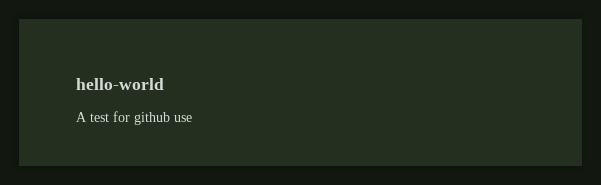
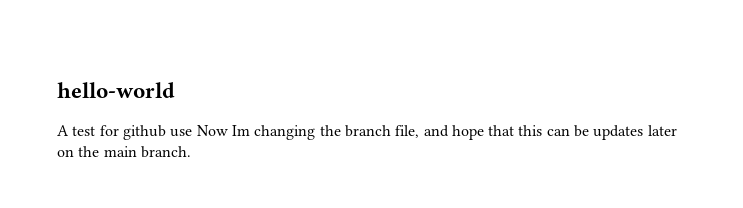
(192, 118) none -> [196,125,677,140] [57,146,191,158] Now Im changing the branch file, and hope that this can be updates later on the main branch.

